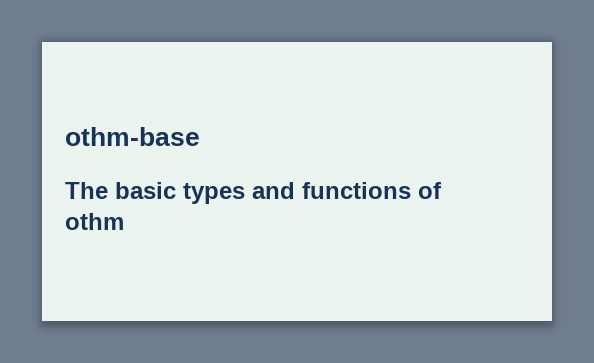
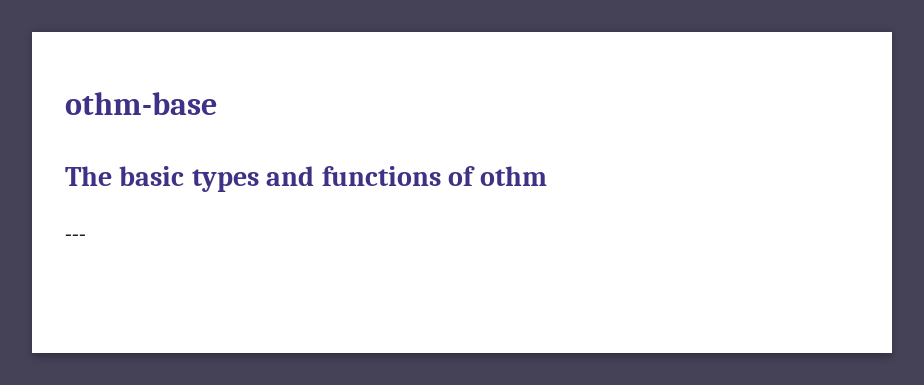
(124, 221) none -> [65,234,86,242] // ---

